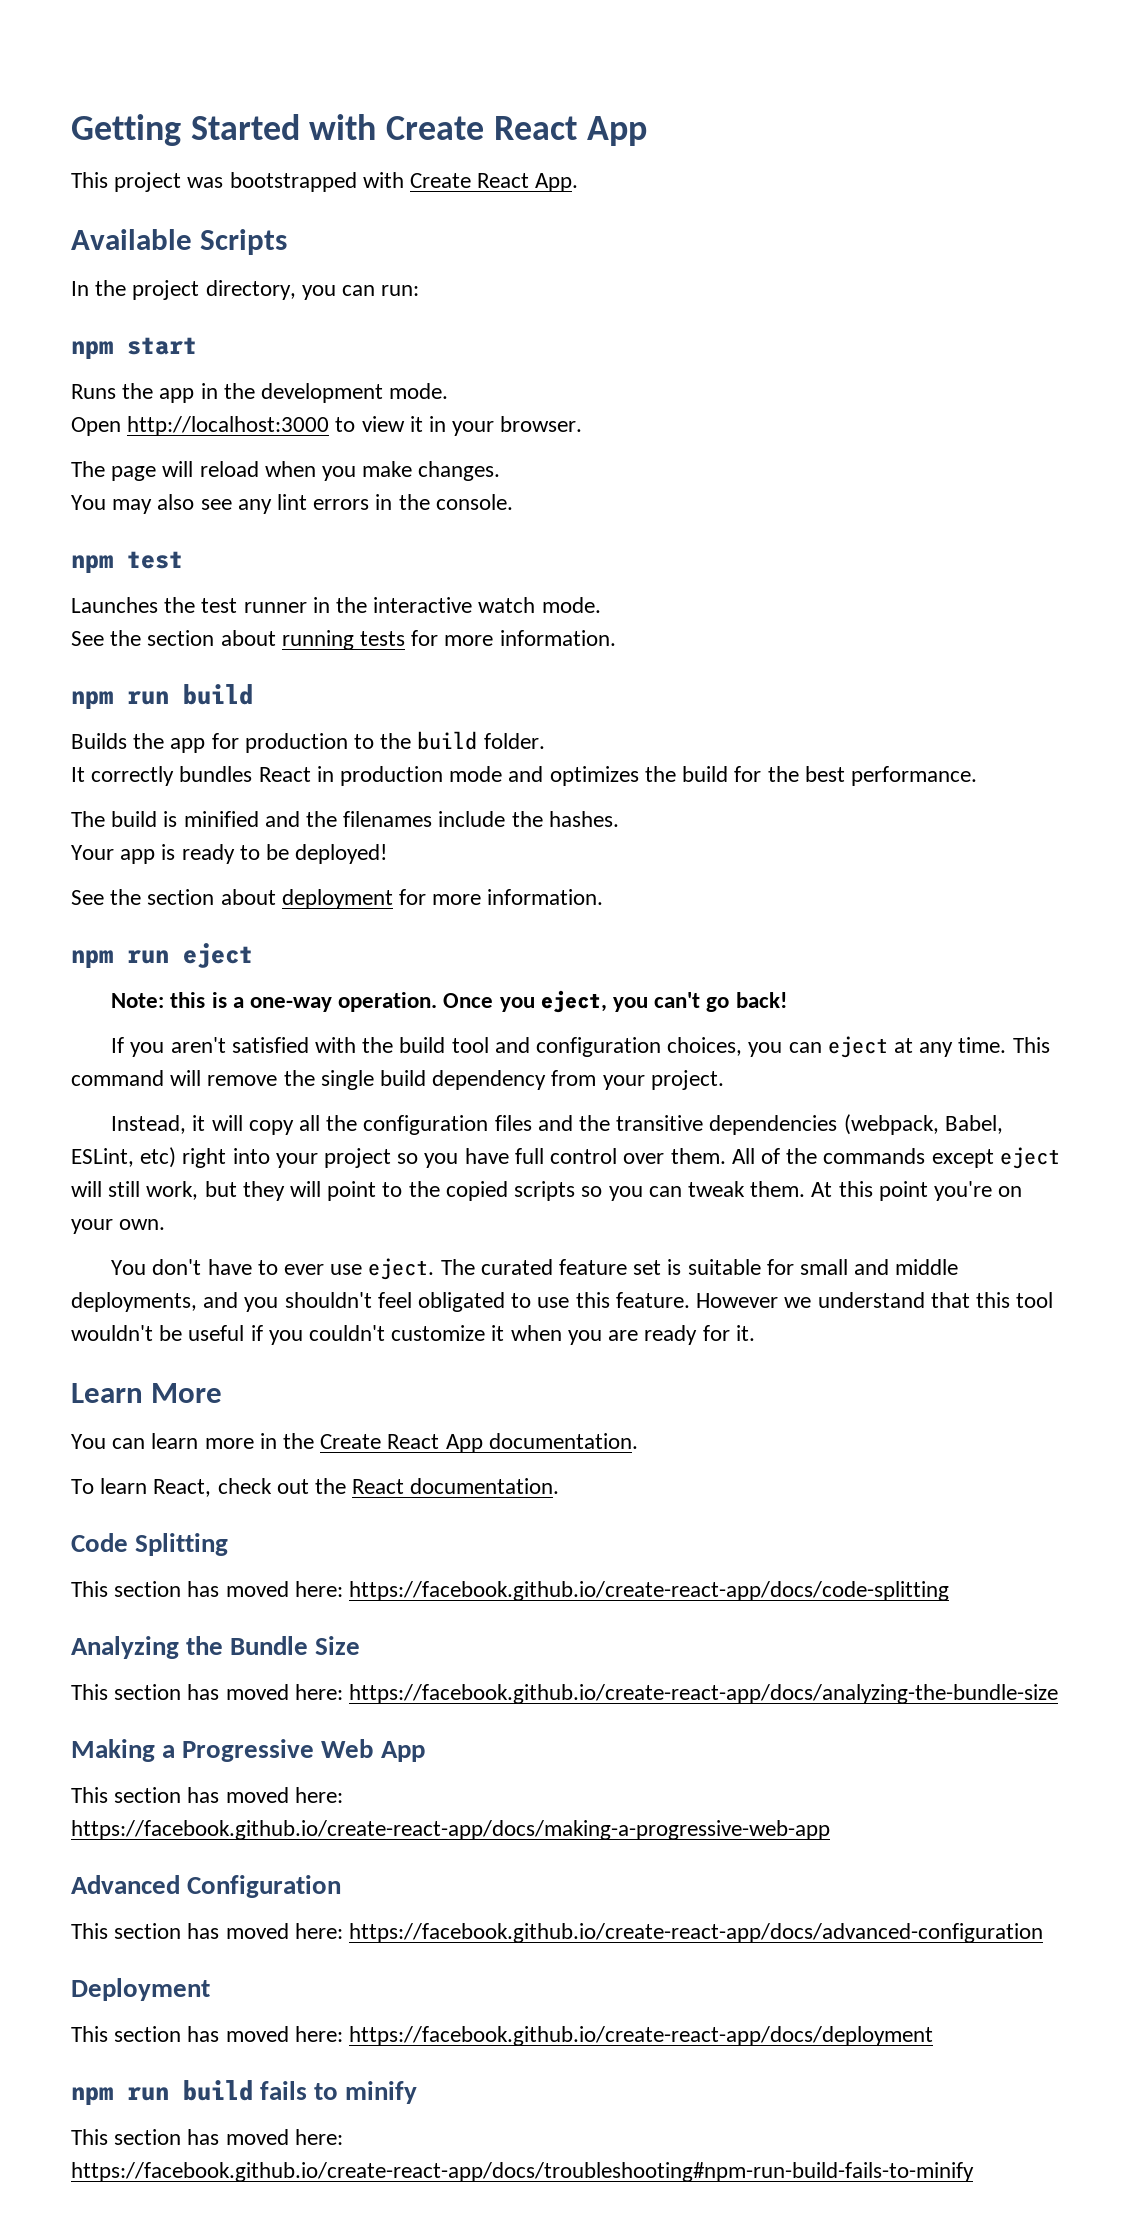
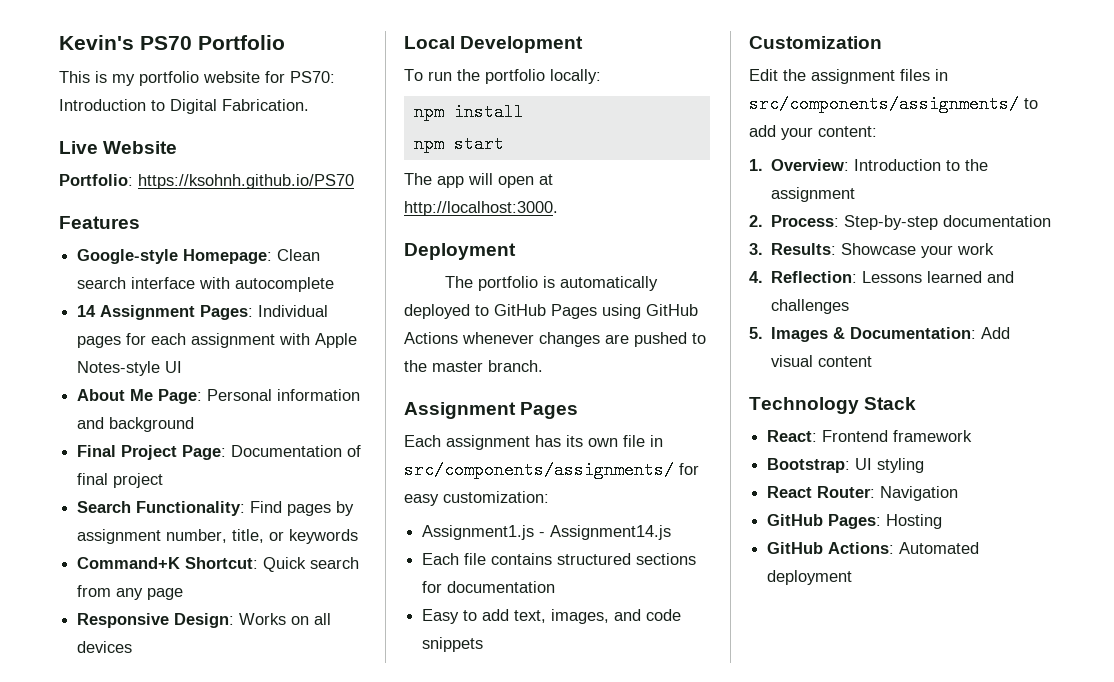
[71,114,647,146] [71,172,579,192] [71,229,288,255] [71,280,420,300] [71,337,197,359] [71,383,449,403] [71,416,583,436] [71,461,501,481] [71,494,513,514] [71,551,183,573] [71,597,601,613] [71,630,616,650] [71,684,253,709] [71,731,545,753] [71,766,977,786] [71,811,619,827] [71,844,388,864] [71,889,604,909] [71,943,253,968] [111,990,787,1013] [111,1036,1050,1058] [71,1070,724,1090] [111,1114,1003,1135] [71,1147,1060,1169] [71,1181,1023,1201] [71,1219,166,1234] [111,1258,959,1280] [71,1292,1054,1312] [71,1325,755,1345] [71,1383,223,1403] [71,1433,638,1453] [71,1478,560,1497] [71,1533,229,1556] [71,1581,950,1601] [71,1636,361,1659] [71,1684,1059,1704] [71,1739,425,1762] [71,1787,343,1803] [71,1820,830,1840] [71,1875,342,1898] [71,1923,1044,1943] [71,1978,210,2001] [71,2026,934,2046] [71,2080,418,2105] [71,2129,343,2145] [71,2162,974,2182] Getting Started with Create React App // This project was bootstrapped with Create React App. // Available Scripts // In the project directory, you can run: // npm start // Runs the app in the development mode. // Open http://localhost:3000 to view it in your browser. // The page will reload when you make changes. // You may also see any lint errors in the console. // npm test // Launches the test runner in the interactive watch mode. // See the section about running tests for more information. // npm run build // Builds the app for production to the build folder. // It correctly bundles React in production mode and optimizes the build for the best performance. // The build is minified and the filenames include the hashes. // Your app is ready to be deployed! // See the section about deployment for more information. // npm run eject // Note: this is a one-way operation. Once you eject, you can't go back! // If you aren't satisfied with the build tool and configuration choices, you can eject at any time. This command will remove the single build dependency from your project. // Instead, it will copy all the configuration files and the transitive dependencies (webpack, Babel, ESLint, etc) right into your project so you have full control over them. All of the commands except eject will still work, but they will point to the copied scripts so you can tweak them. At this point you're on your own. // You don't have to ever use eject. The curated feature set is suitable for small and middle deployments, and you shouldn't feel obligated to use this feature. However we understand that this tool wouldn't be useful if you couldn't customize it when you are ready for it. // Learn More // You can learn more in the Create React App documentation. // To learn React, check out the React documentation. // Code Splitting // This section has moved here: https://facebook.github.io/create-react-app/docs/code-splitting // Analyzing the Bundle Size // This section has moved here: https://facebook.github.io/create-react-app/docs/analyzing-the-bundle-size // Making a Progressive Web App // This section has moved here: https://facebook.github.io/create-react-app/docs/making-a-progressive-web-app // Advanced Configuration // This section has moved here: https://facebook.github.io/create-react-app/docs/advanced-configuration // Deployment // This section has moved here: https://facebook.github.io/create-react-app/docs/deployment // npm run build fails to minify // This section has moved here: https://facebook.github.io/create-react-app/docs/troubleshooting#npm-run-build-fails-to-minify -> [59,35,285,50] [59,71,335,86] [59,99,309,114] [59,141,178,154] [59,174,354,189] [59,216,140,229] [77,249,321,264] [77,277,335,292] [77,305,329,320] [77,333,358,348] [77,361,183,376] [77,389,361,404] [77,417,195,432] [77,445,362,460] [77,473,164,488] [77,501,355,516] [77,529,359,544] [77,557,360,572] [77,585,184,600] [77,613,332,628] [77,641,133,653] [404,36,584,53] [404,69,601,84] [413,103,524,121] [413,135,504,153] [404,173,553,188] [404,201,558,216] [404,243,516,260] [444,276,658,291] [404,304,698,319] [404,332,706,347] [404,360,543,372] [404,402,579,419] [404,435,663,450] [404,461,699,479] [404,491,549,506] [422,525,672,540] [422,553,697,565] [422,581,556,593] [422,609,682,624] [422,637,484,652] [749,36,882,49] [749,69,948,84] [749,95,1038,113] [749,125,877,140] [749,159,989,171] [771,187,856,202] [749,215,1052,230] [749,243,995,258] [749,271,1015,283] [771,299,850,314] [749,327,1011,342] [771,355,873,367] [749,397,917,414] [767,430,973,442] [767,458,925,473] [767,486,959,501] [767,514,943,529] [767,542,980,554] [767,570,853,585] Kevin's PS70 Portfolio // This is my portfolio website for PS70: Introduction to Digital Fabrication. // Live Website // Portfolio: https://ksohnh.github.io/PS70 // Features // Google-style Homepage: Clean search interface with autocomplete // 14 Assignment Pages: Individual pages for each assignment with Apple Notes-style UI // About Me Page: Personal information and background // Final Project Page: Documentation of final project // Search Functionality: Find pages by assignment number, title, or keywords // Command+K Shortcut: Quick search from any page // Responsive Design: Works on all devices // Local Development // To run the portfolio locally: // npm install // npm start // The app will open at http://localhost:3000. // Deployment // The portfolio is automatically deployed to GitHub Pages using GitHub Actions whenever changes are pushed to the master branch. // Assignment Pages // Each assignment has its own file in src/components/assignments/ for easy customization: // Assignment1.js - Assignment14.js // Each file contains structured sections for documentation // Easy to add text, images, and code snippets // Customization // Edit the assignment files in src/components/assignments/ to add your content: // 1. Overview: Introduction to the assignment // 2. Process: Step-by-step documentation // 3. Results: Showcase your work // 4. Reflection: Lessons learned and challenges // 5. Images & Documentation: Add visual content // Technology Stack // React: Frontend framework // Bootstrap: UI styling // React Router: Navigation // GitHub Pages: Hosting // GitHub Actions: Automated deployment

